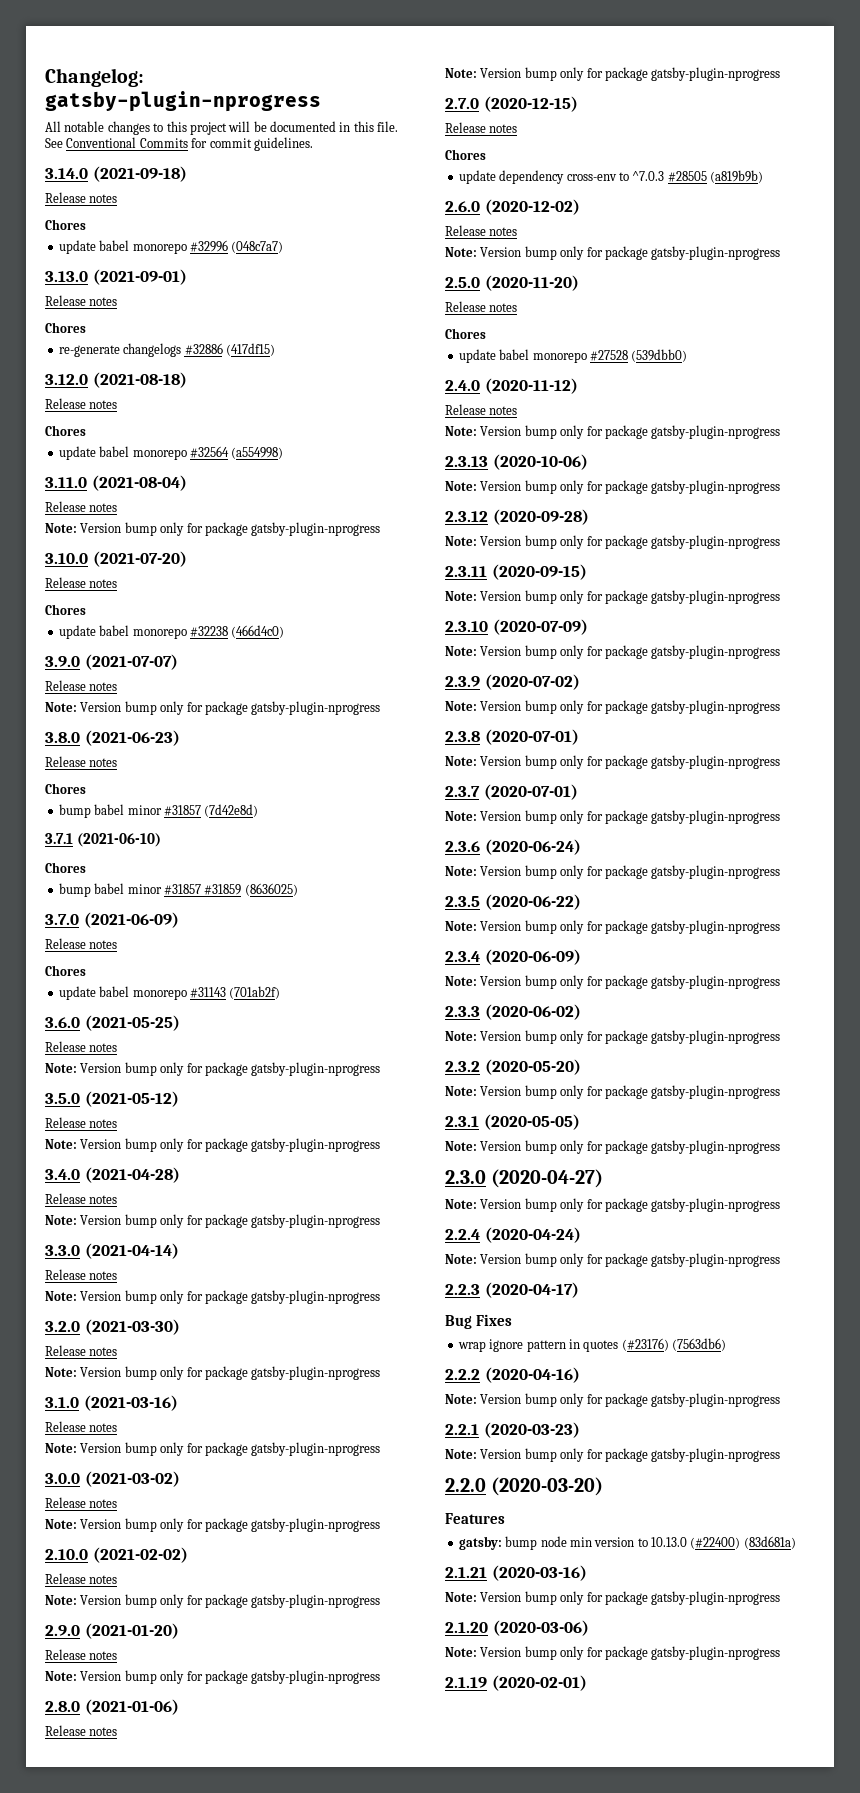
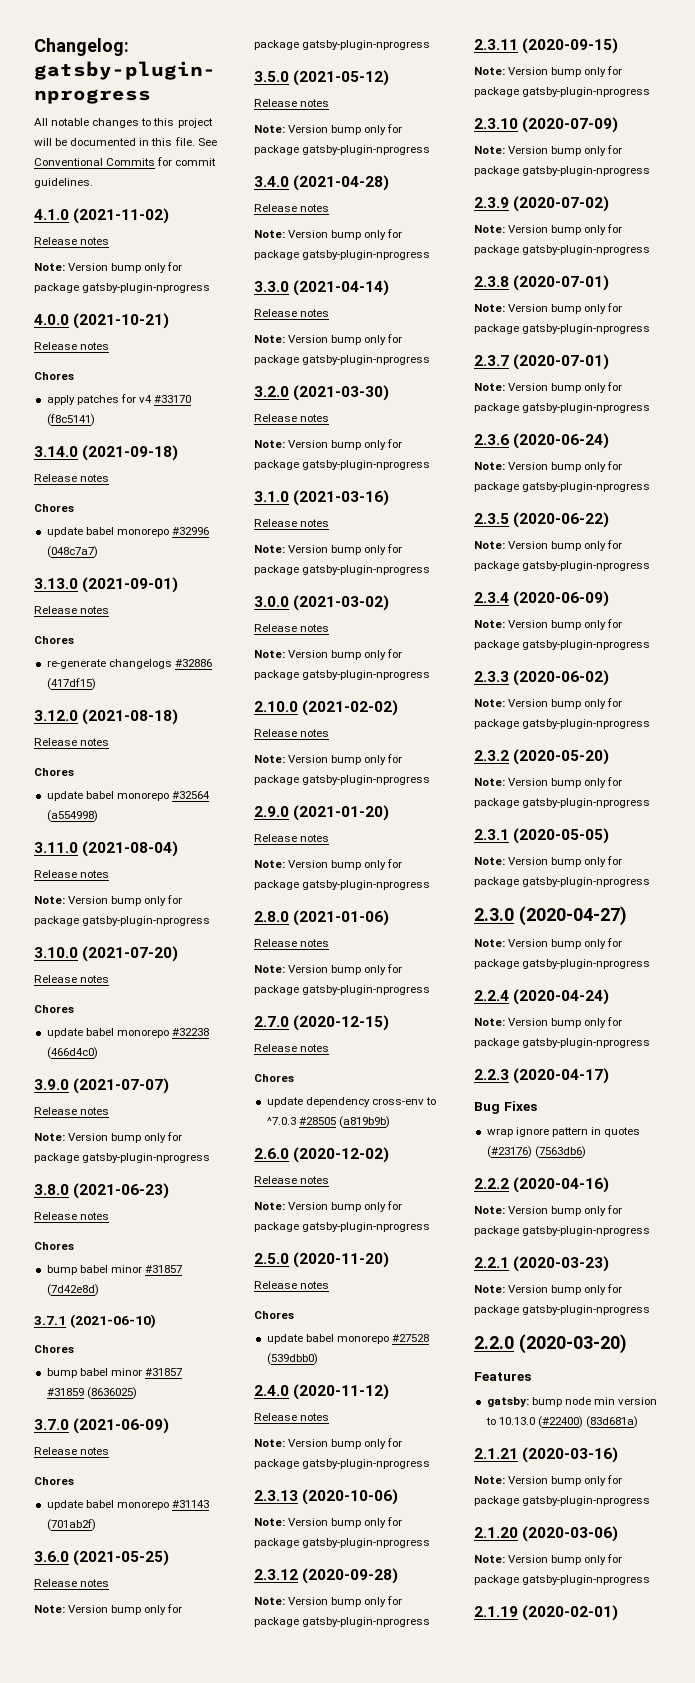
(313, 144) none -> [34,208,170,224] [34,237,110,245] [34,262,183,273] [34,283,211,293] [34,313,170,329] [34,342,110,350] [34,372,74,380] [46,394,192,405] [46,414,95,426] // 4.1.0 (2021-11-02) // Release notes // Note: Version bump only for package gatsby-plugin-nprogress // 4.0.0 (2021-10-21) // Release notes // Chores // apply patches for v4 #33170 (f8c5141)

